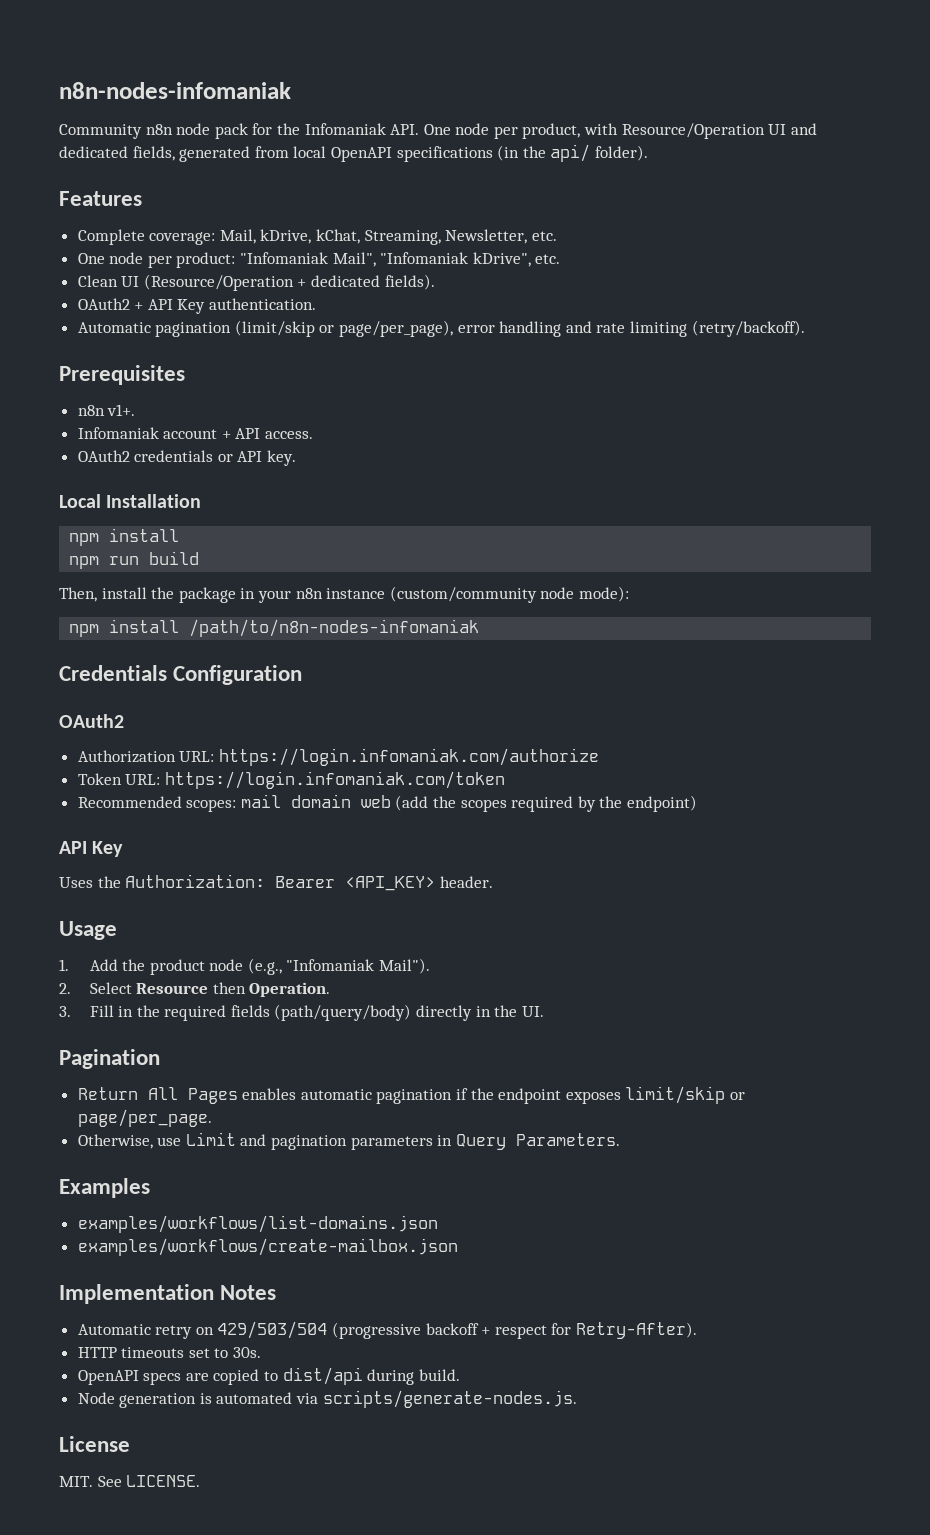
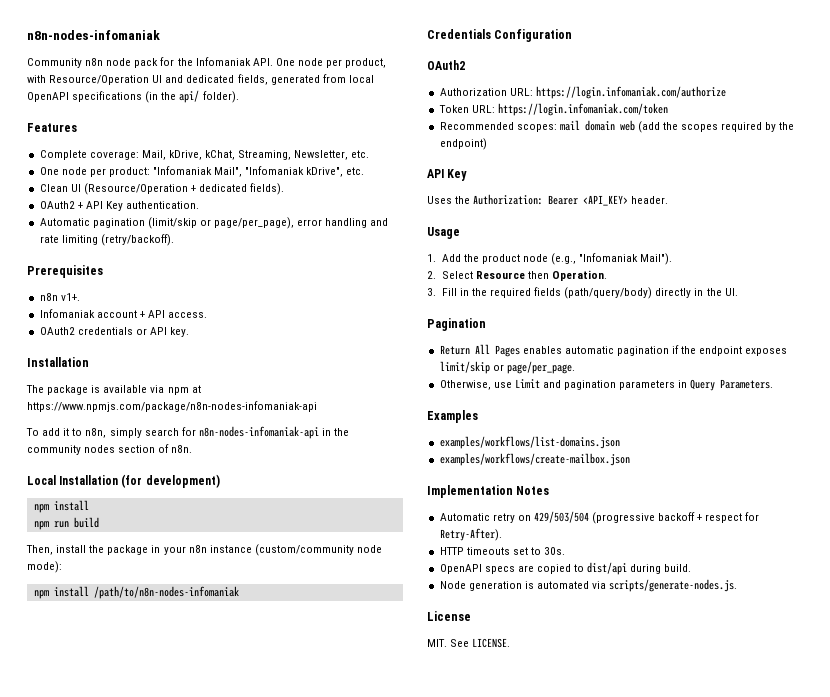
(297, 458) none -> [27,357,89,367] [26,385,201,395] [27,401,317,412] [26,426,350,439] [27,444,193,455] // Installation // The package is available via npm at https://www.npmjs.com/package/n8n-nodes-infomaniak-api // To add it to n8n, simply search for n8n-nodes-infomaniak-api in the community nodes section of n8n.
(202, 501) none -> [121,474,220,488] (for development)

